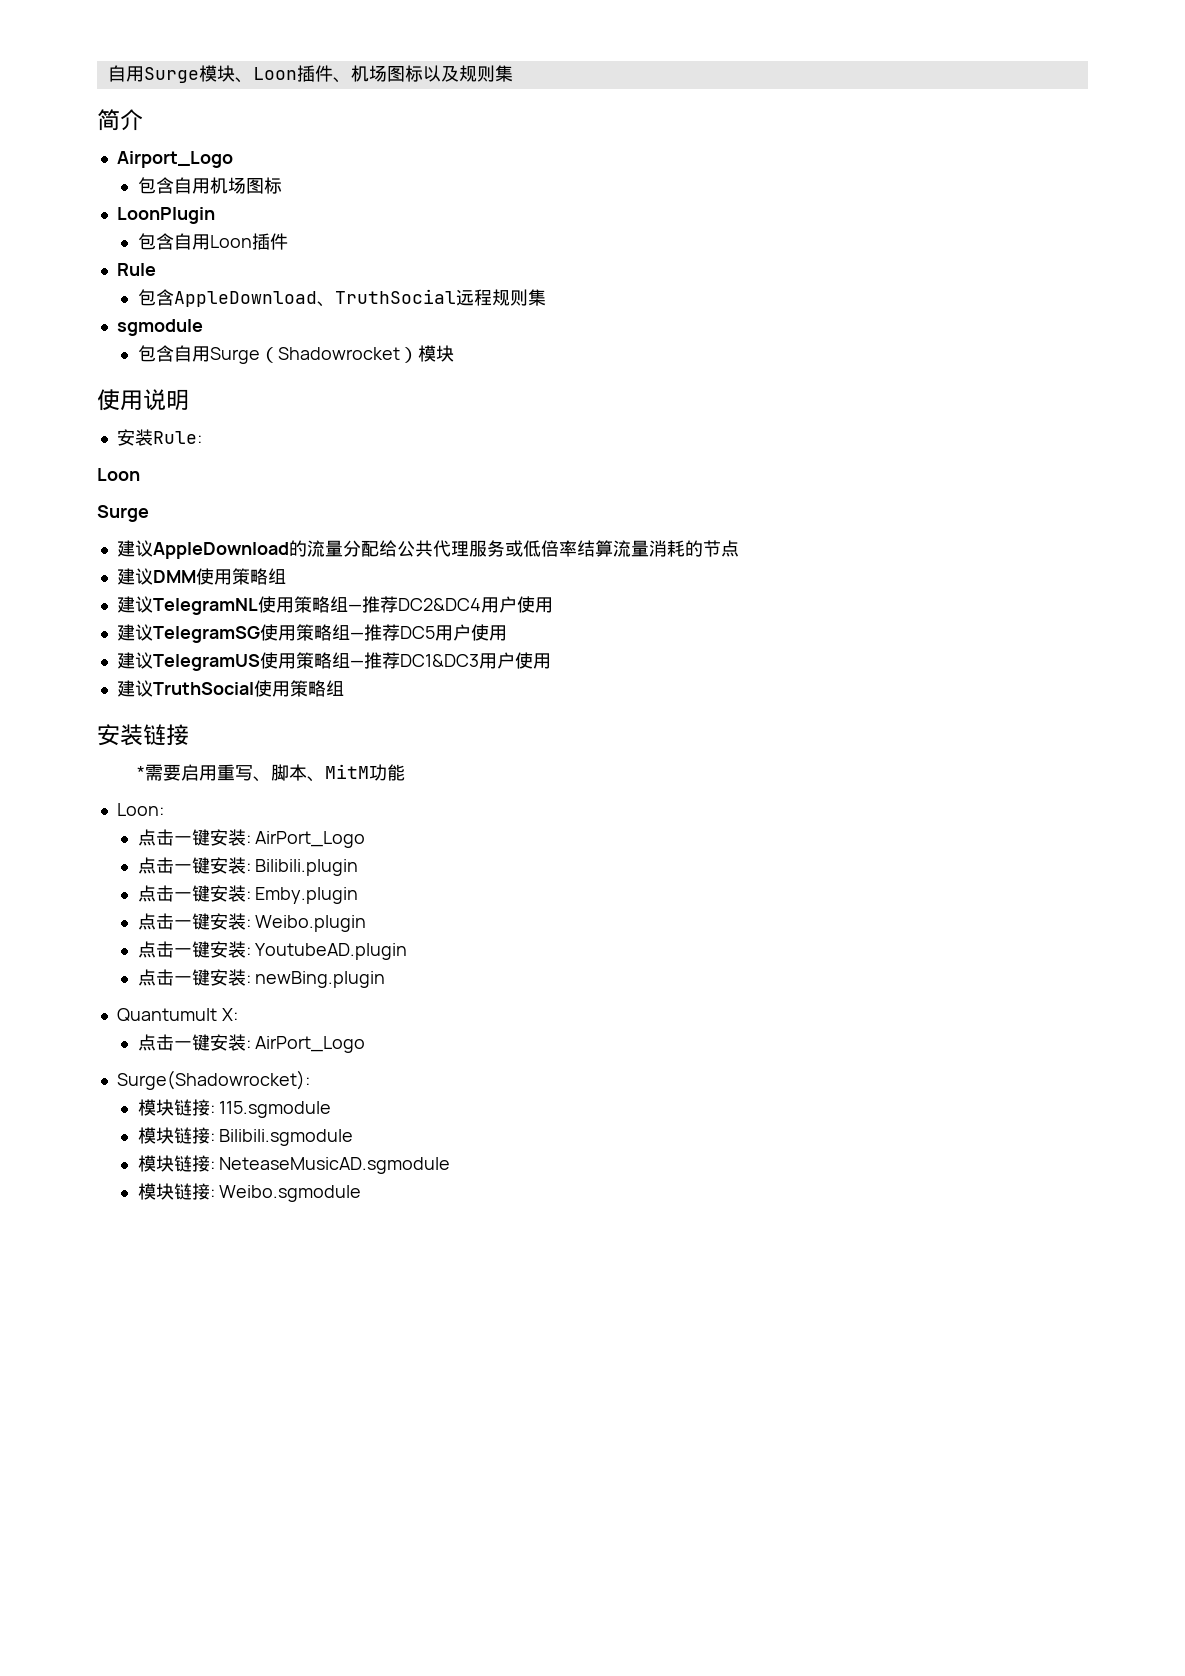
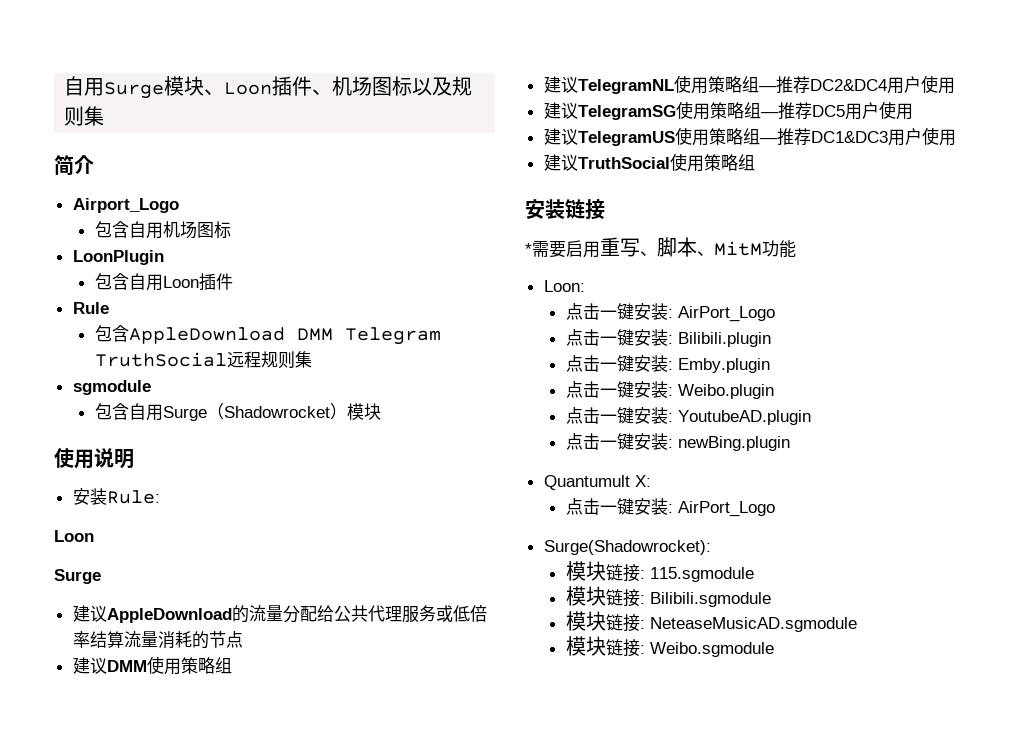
[316,301,335,307] 、 -> [296,327,441,345] DMM Telegram

